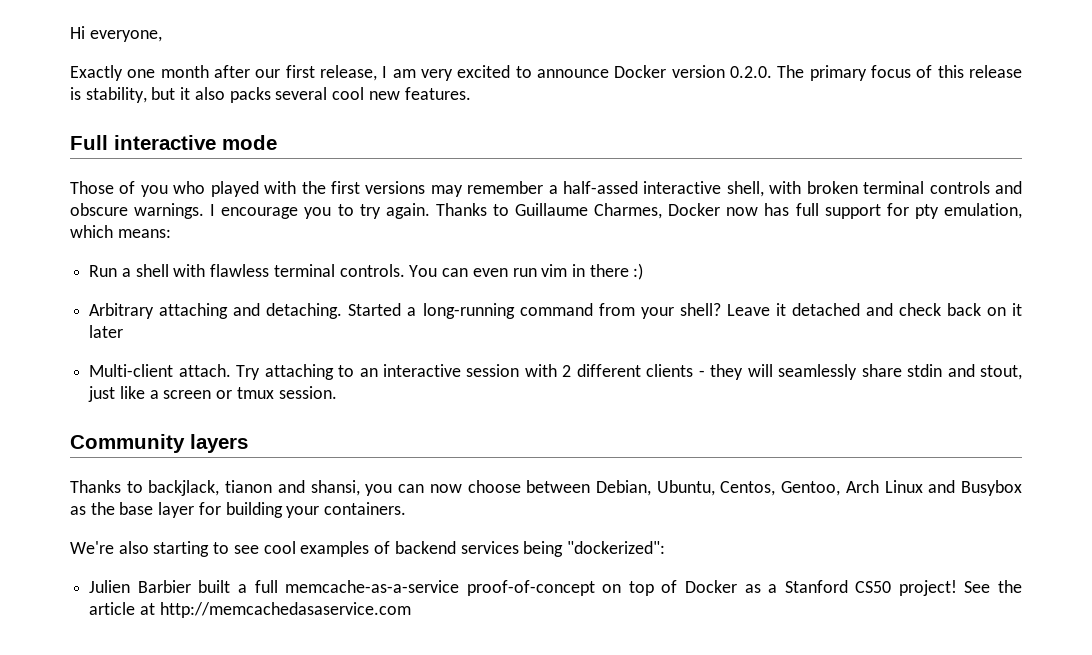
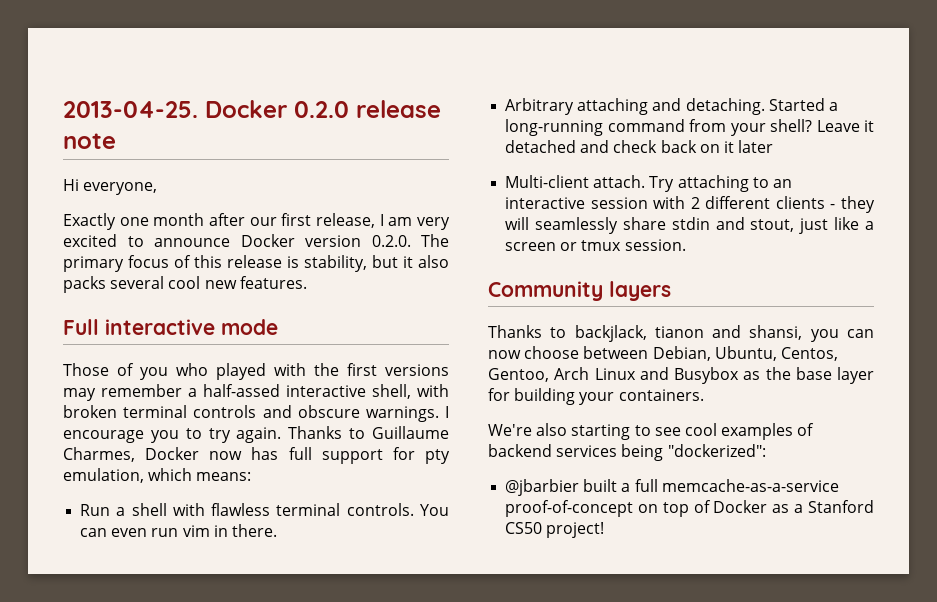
(70, 32) none -> [63,100,441,118] [63,133,116,149] 2013-04-25. Docker 0.2.0 release note //
[589,263,644,280] there :) -> [231,524,277,537] there.
[89,580,191,593] Julien Barbier -> [505,479,580,496] @jbarbier
[964,580,1023,593] [89,602,411,618] See the article at http://memcachedasaservice.com -> (605, 530) none

